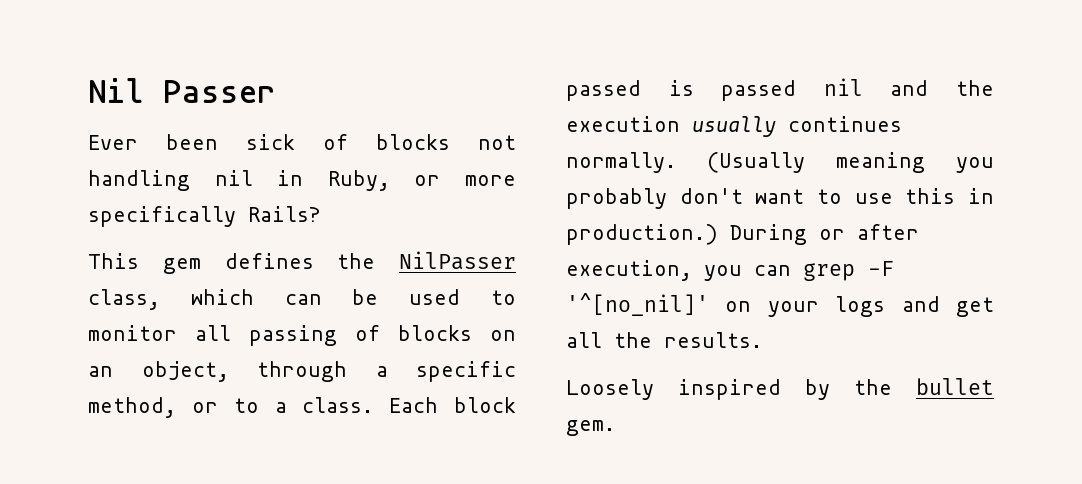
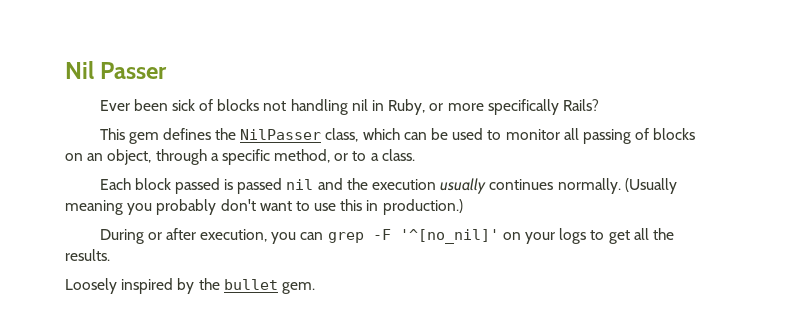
(374, 405) none -> (415, 155) //
(718, 234) none -> (463, 207) //
[901,296,940,312] and -> [590,230,605,240] to

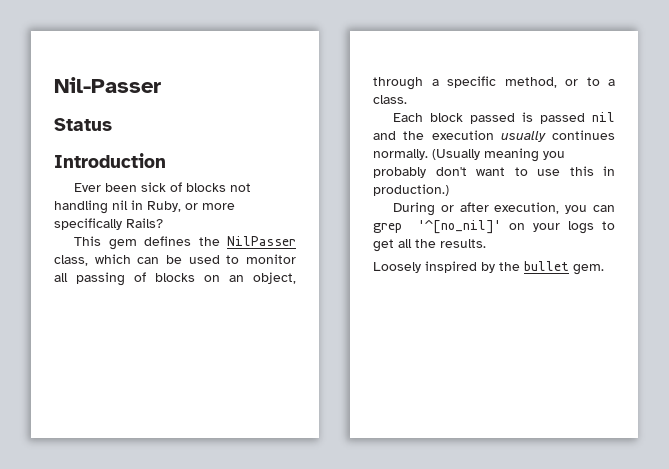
[65,61,168,79] Nil Passer -> [54,77,161,93] [54,118,112,131] [54,153,166,168] Nil-Passer // Status // Introduction
[372,229,391,240] -F -> (402, 228) none

